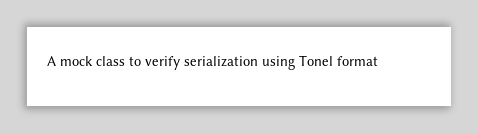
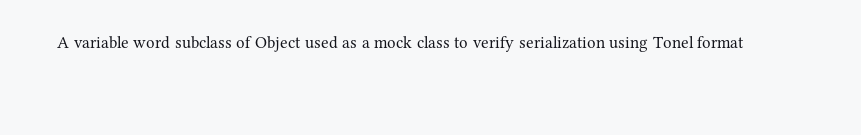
(56, 61) none -> [73,36,370,52] variable word subclass of Object used as a

